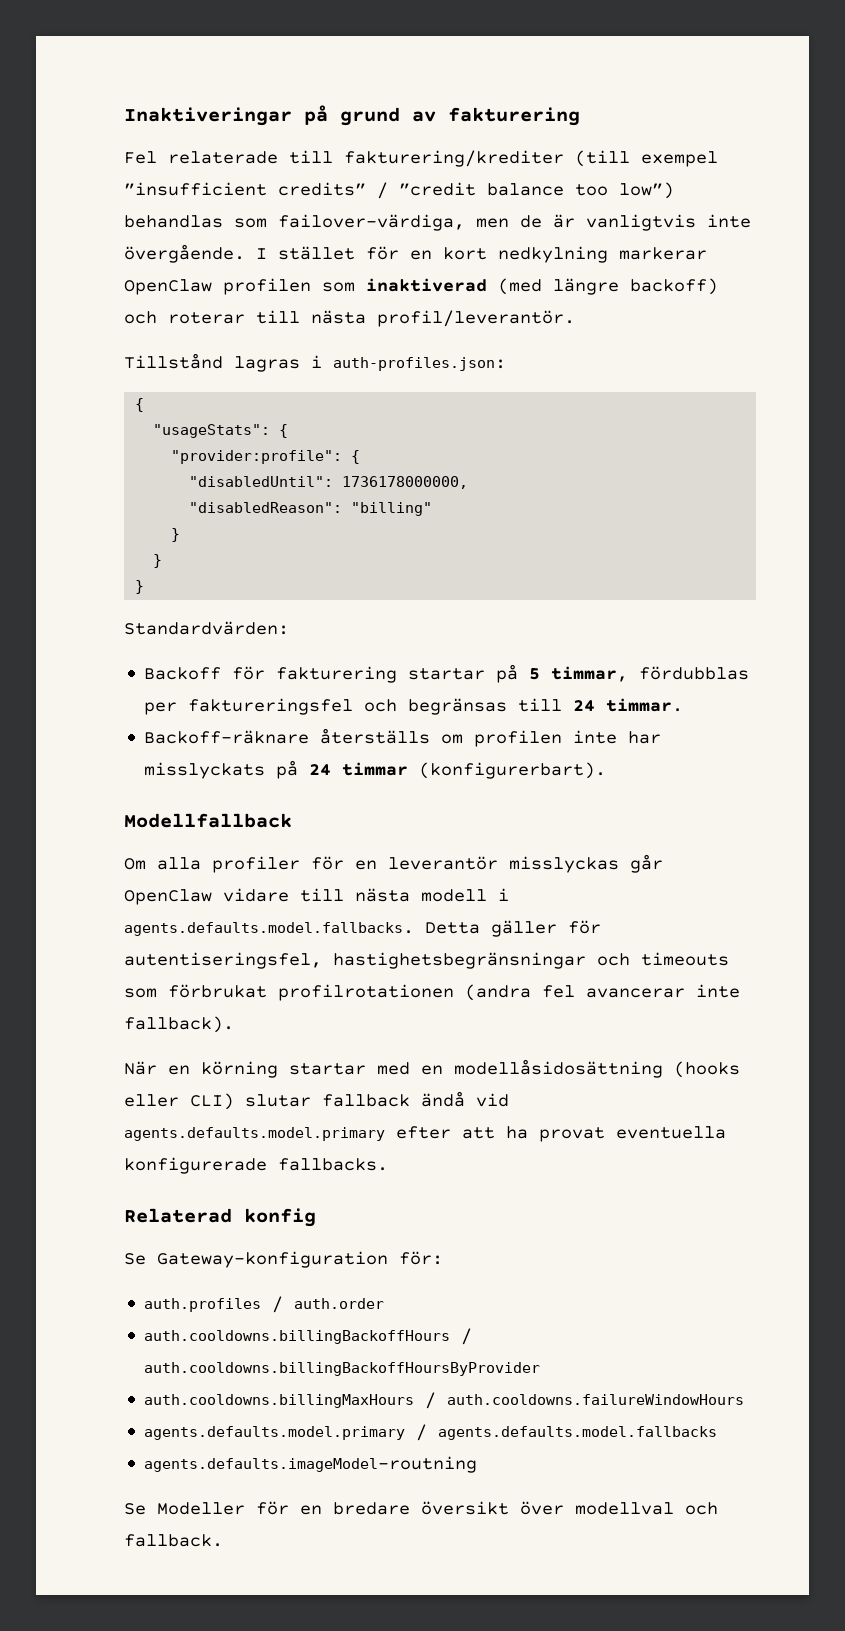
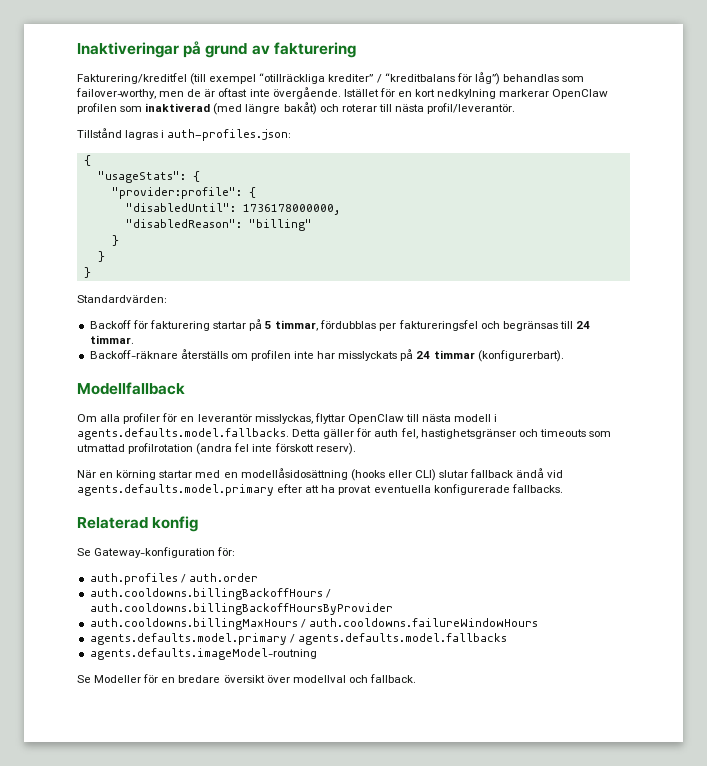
[124,150,718,167] [124,182,674,199] Fel relaterade till fakturering/krediter (till exempel ”insufficient credits” / ”credit balance too low”) -> [77,72,500,85] Fakturering/kreditfel (till exempel “otillräckliga krediter” / “kreditbalans för låg”)
[278,214,465,231] failover-värdiga, -> [76,88,156,99] failover‐worthy,
[586,214,696,231] vanligtvis -> [218,88,248,97] oftast
[256,246,355,260] I stället -> [343,89,379,97] Istället
[630,278,718,295] backoff) -> [283,102,317,115] bakåt)
[509,854,663,873] [124,888,289,905] misslyckas går OpenClaw vidare -> [254,413,404,424] misslyckas, flyttar OpenClaw
[124,952,729,969] [124,984,740,1001] [124,1016,234,1033] autentiseringsfel, hastighetsbegränsningar och timeouts som förbrukat profilrotationen (andra fel avancerar inte fallback). -> [374,428,611,439] [77,443,356,455] auth fel, hastighetsgränser och timeouts som utmattad profilrotation (andra fel inte förskott reserv).

